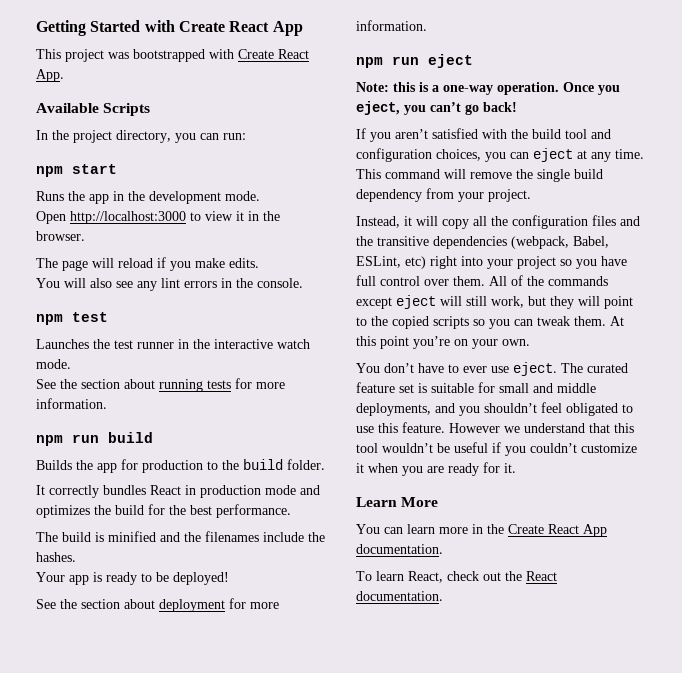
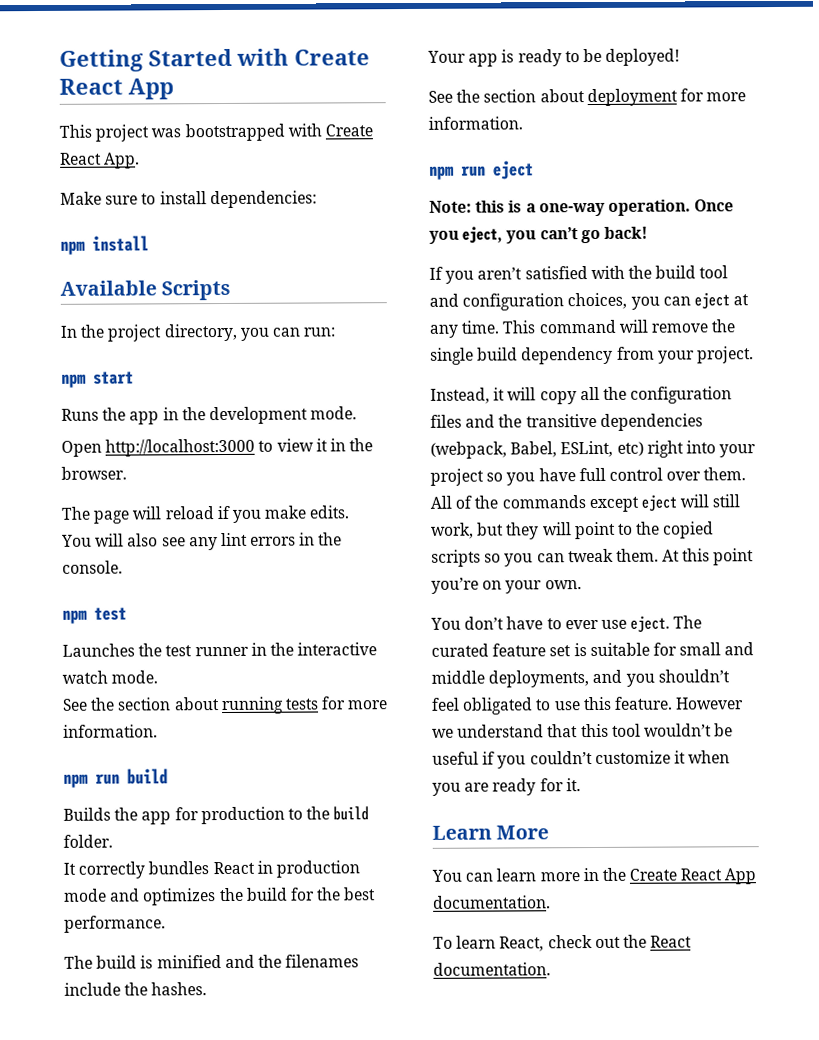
(64, 75) none -> [60,190,317,209] [60,235,149,255] // Make sure to install dependencies: // npm install

